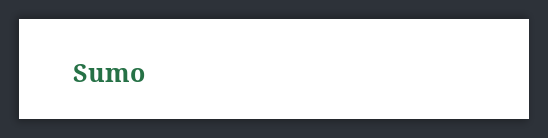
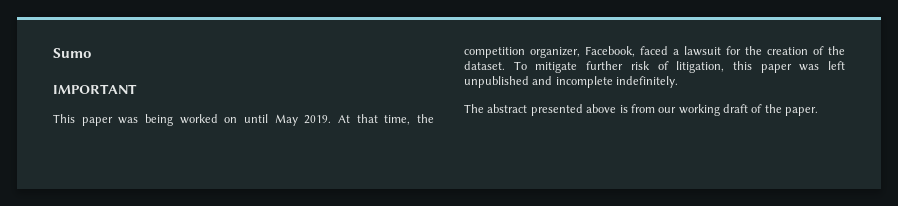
(145, 73) none -> [53,84,137,94] [53,114,435,126] [464,46,845,58] [464,61,845,73] [464,76,679,88] [464,104,819,116] // IMPORTANT // This paper was being worked on until May 2019. At that time, the competition organizer, Facebook, faced a lawsuit for the creation of the dataset. To mitigate further risk of litigation, this paper was left unpublished and incomplete indefinitely. // The abstract presented above is from our working draft of the paper.

